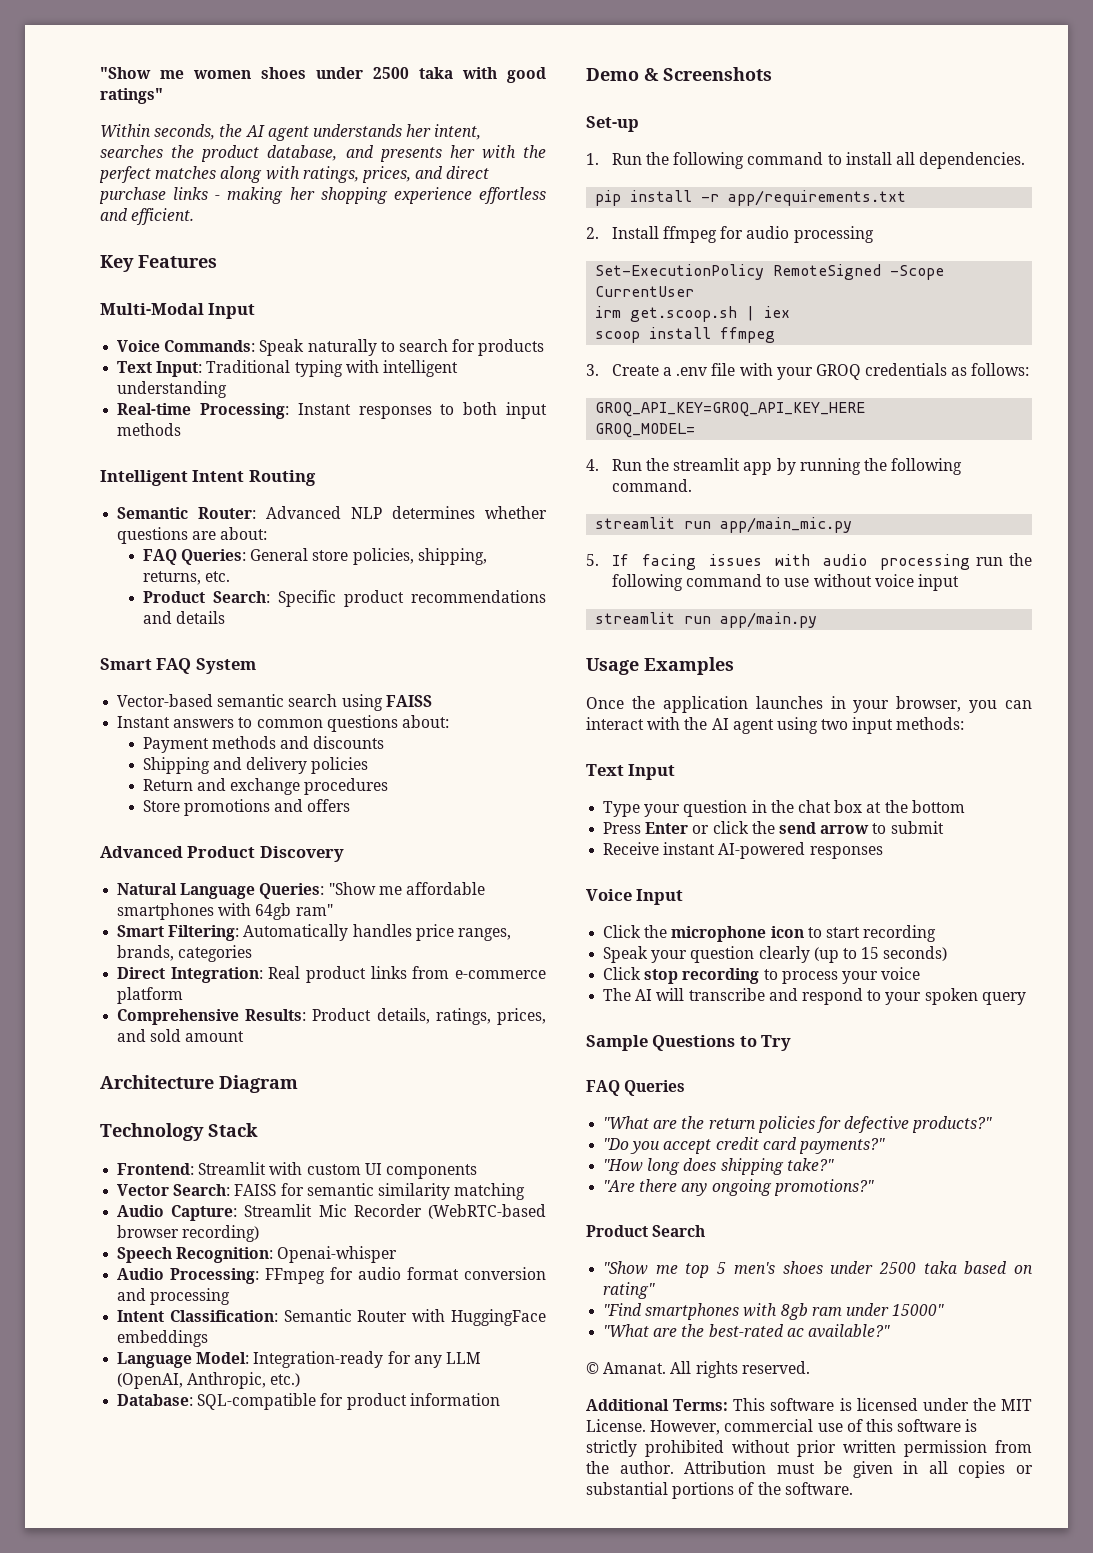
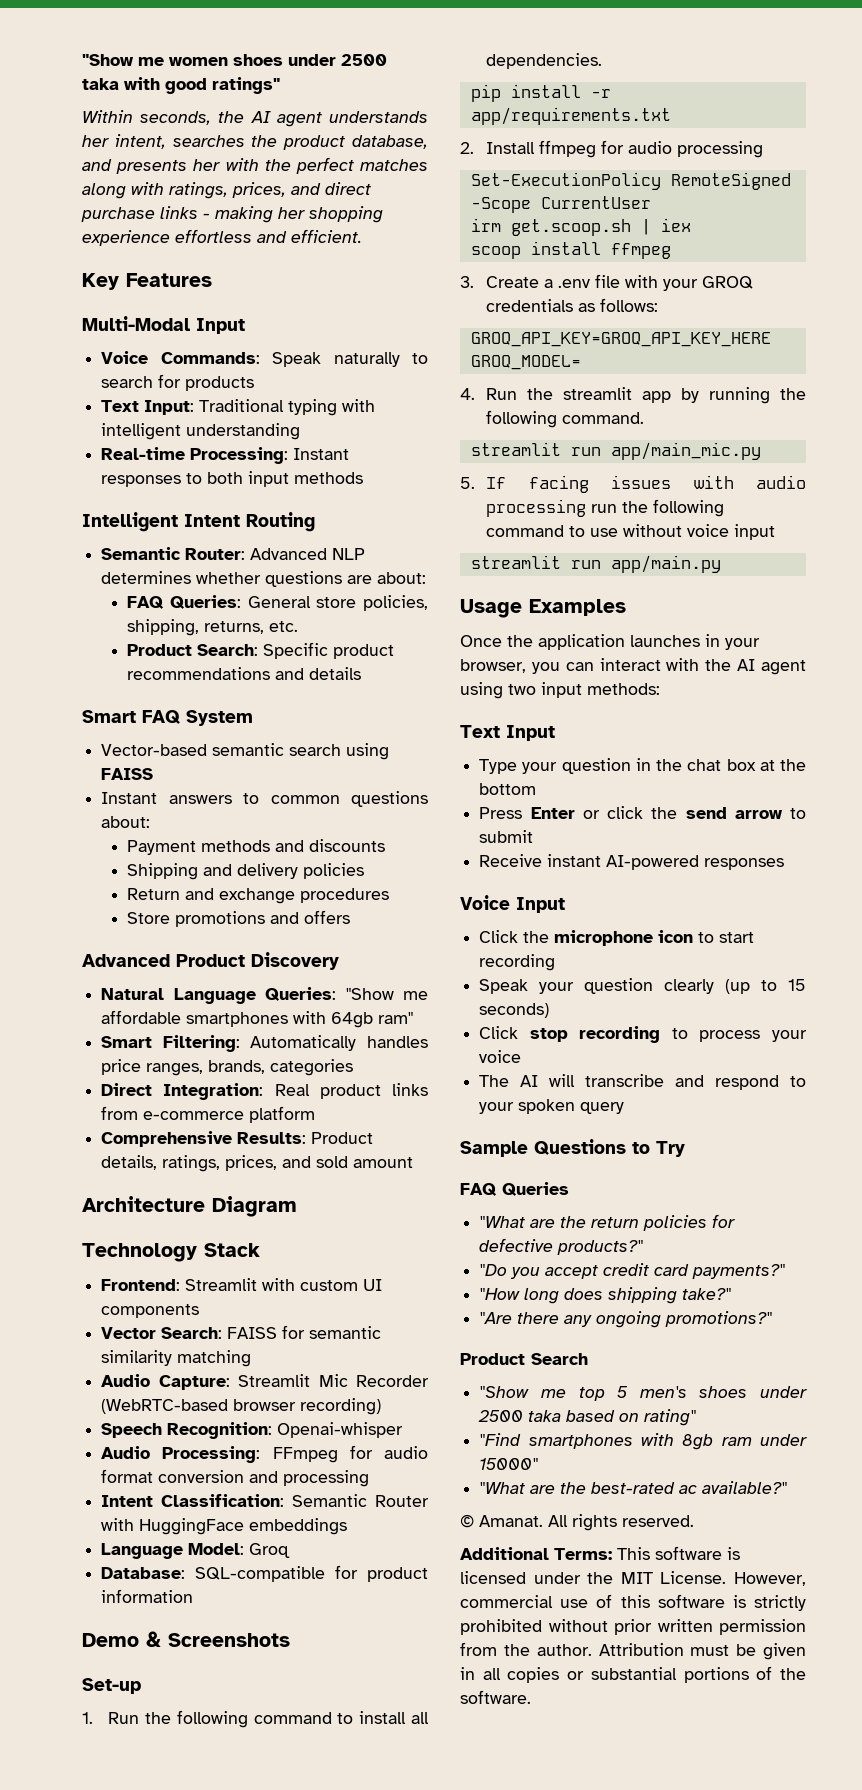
[253,1351,481,1368] [117,1372,301,1389] Integration-ready for any LLM (OpenAI, Anthropic, etc.) -> [249,1543,291,1558] Groq

